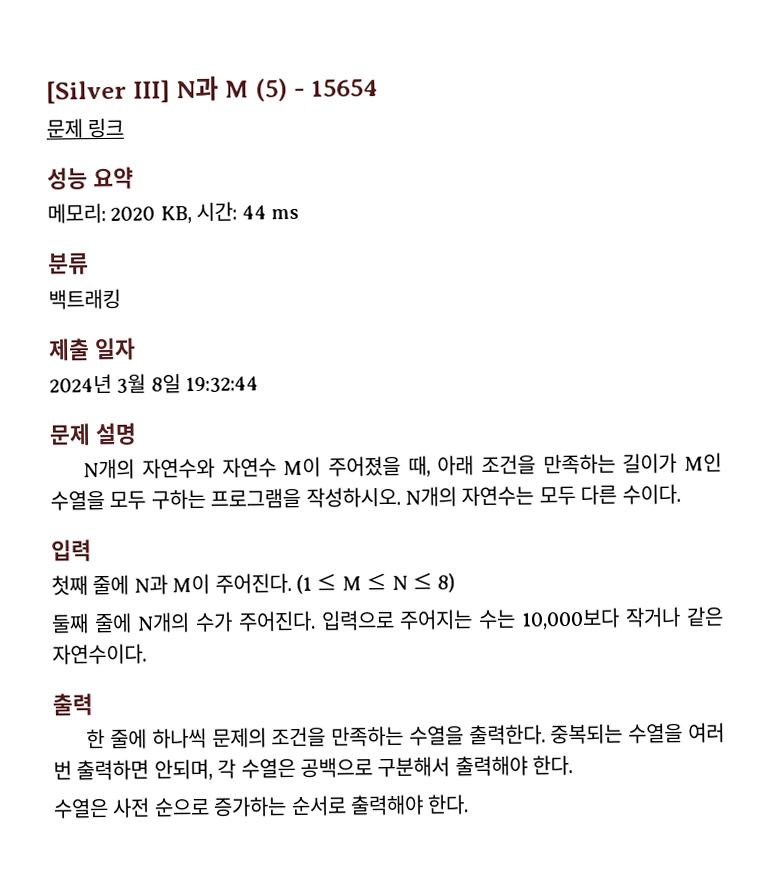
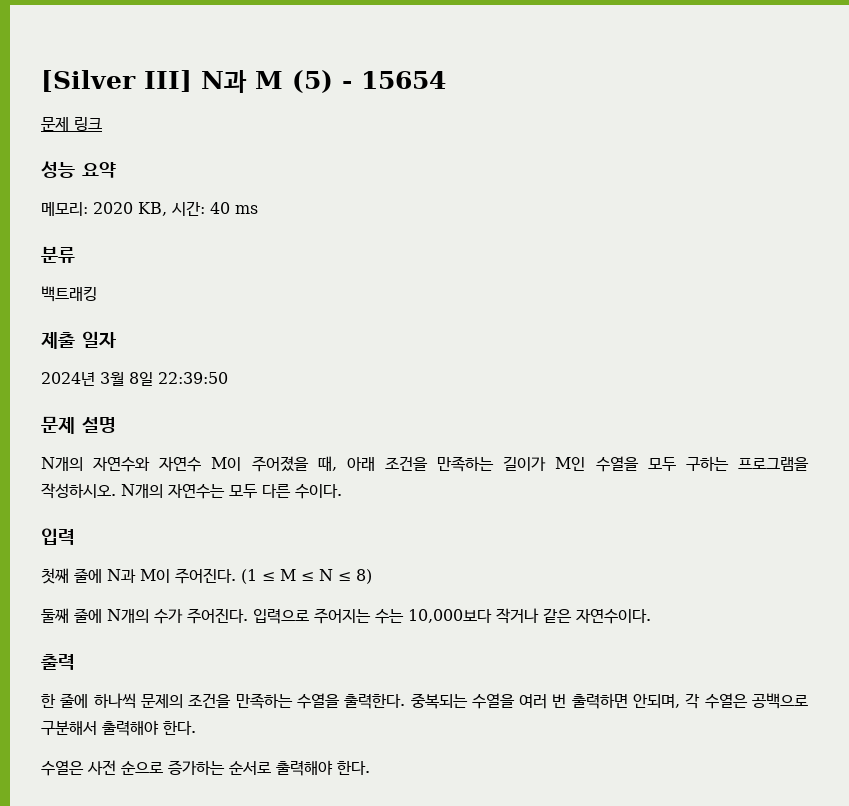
[241,205,267,220] 44 -> [210,202,230,214] 40
[185,376,260,394] 19:32:44 -> [158,372,228,384] 22:39:50

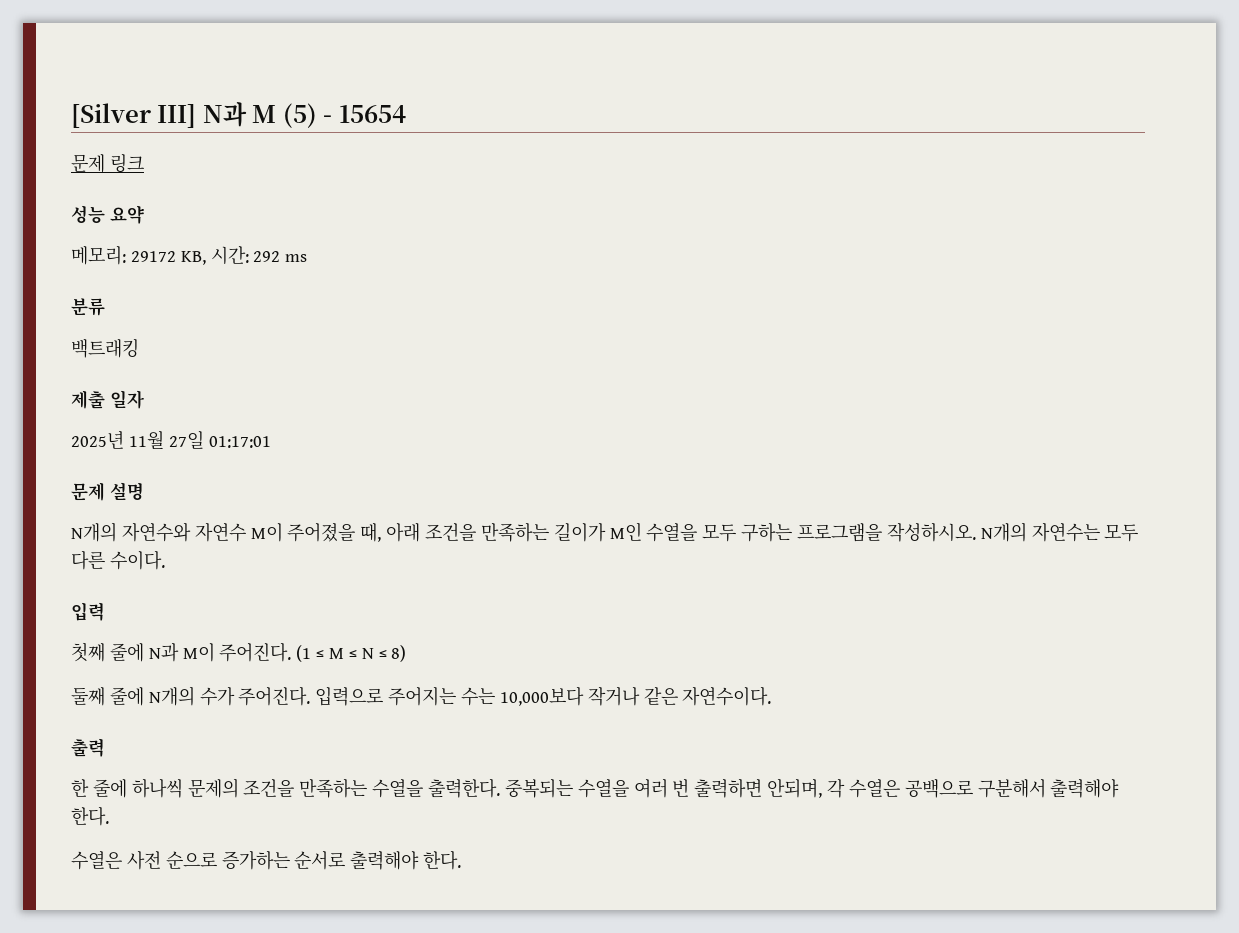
[93,202,133,214] 2020 -> [130,251,176,262] 29172
[210,202,230,214] 40 -> [253,251,281,262] 292
[41,371,228,386] 2024년 3월 8일 22:39:50 -> [71,430,271,449] 2025년 11월 27일 01:17:01

